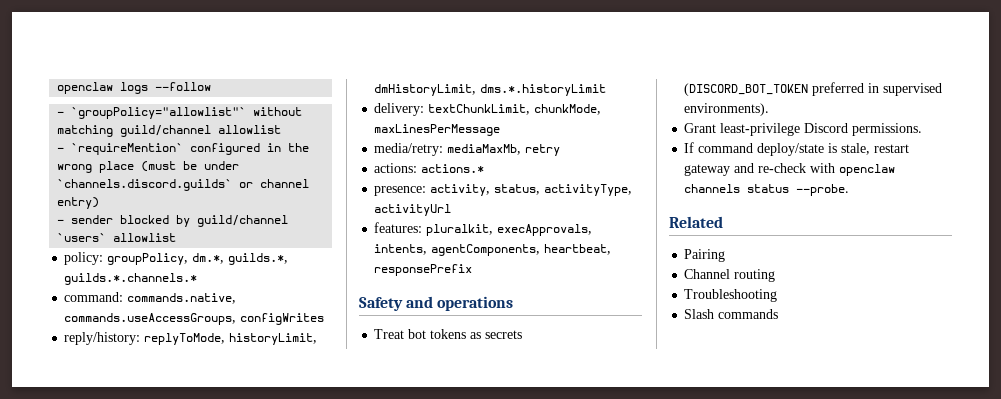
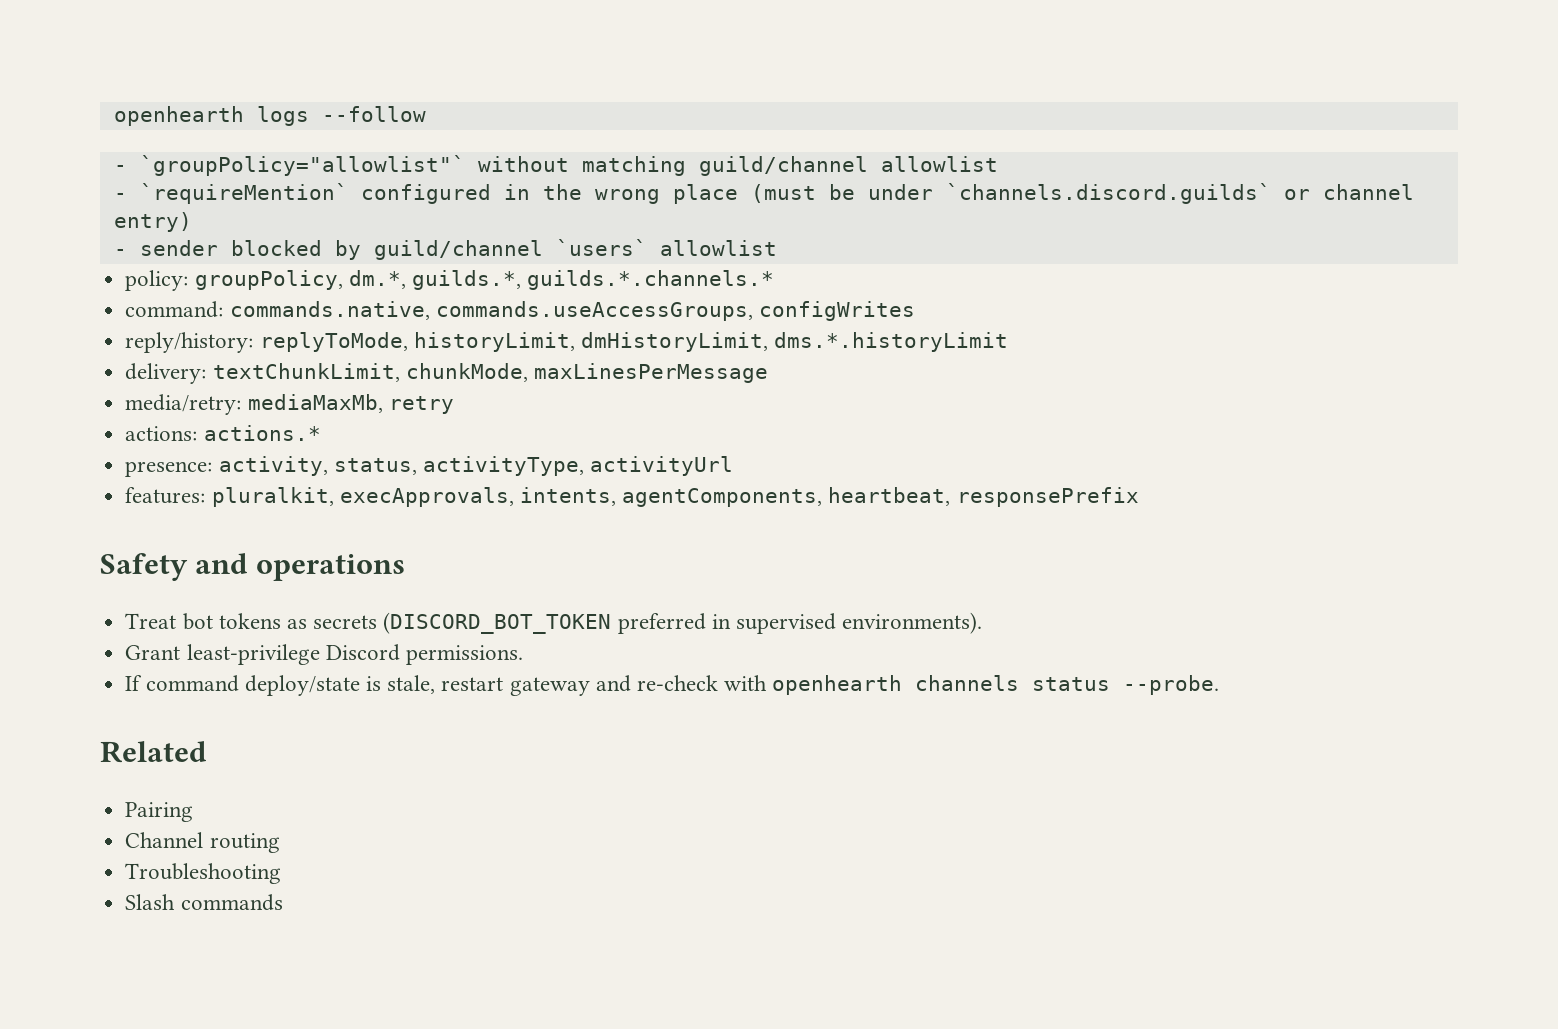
[57,82,114,94] openclaw -> [113,106,244,126] openhearth
[839,164,896,176] openclaw -> [772,675,903,695] openhearth

